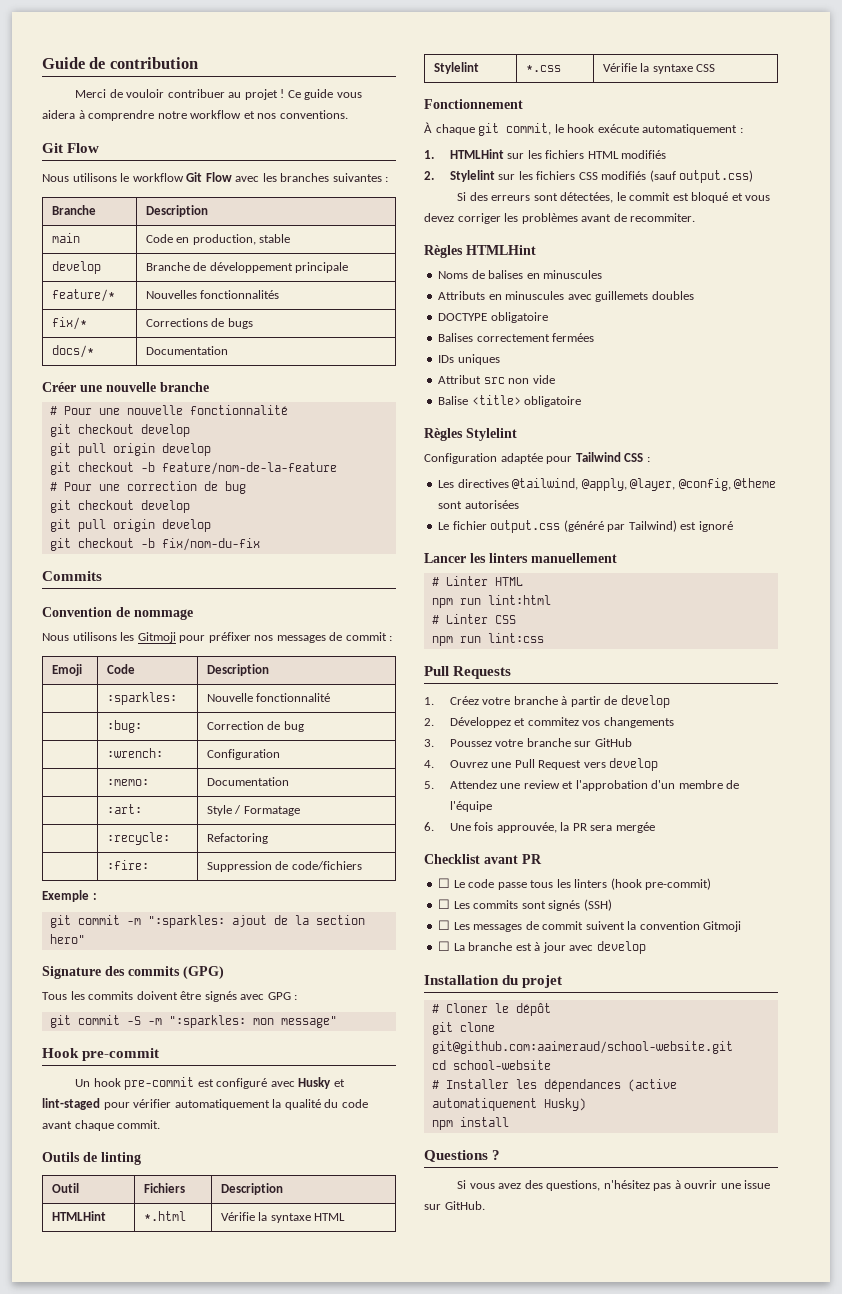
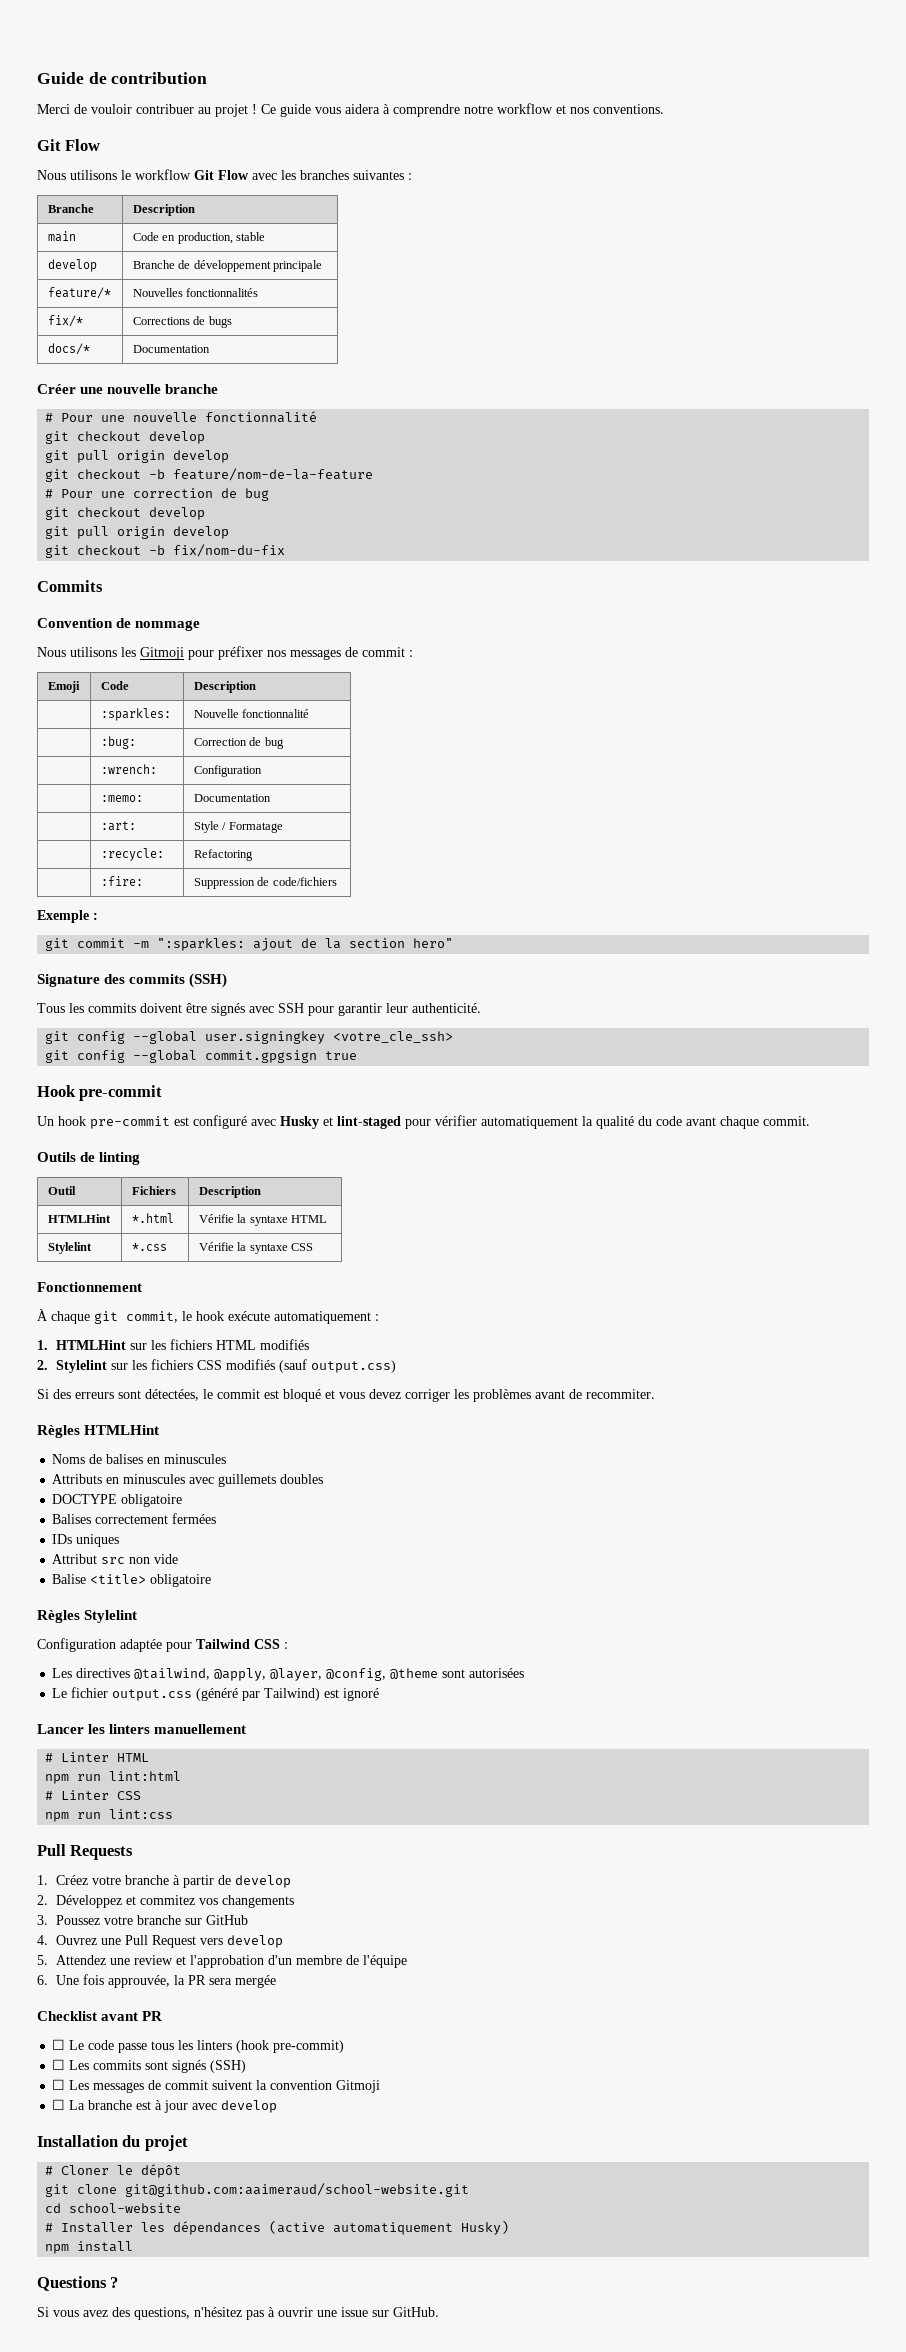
[183,966,224,979] (GPG) -> [189,973,228,988] (SSH)
[267,992,298,1000] [49,1015,337,1028] GPG : // git commit -S -m ":sparkles: mon message" -> [278,1003,481,1016] [45,1031,454,1044] [45,1050,358,1063] SSH pour garantir leur authenticité. // git config --global user.signingkey <votre_cle_ssh> // git config --global commit.gpgsign true

